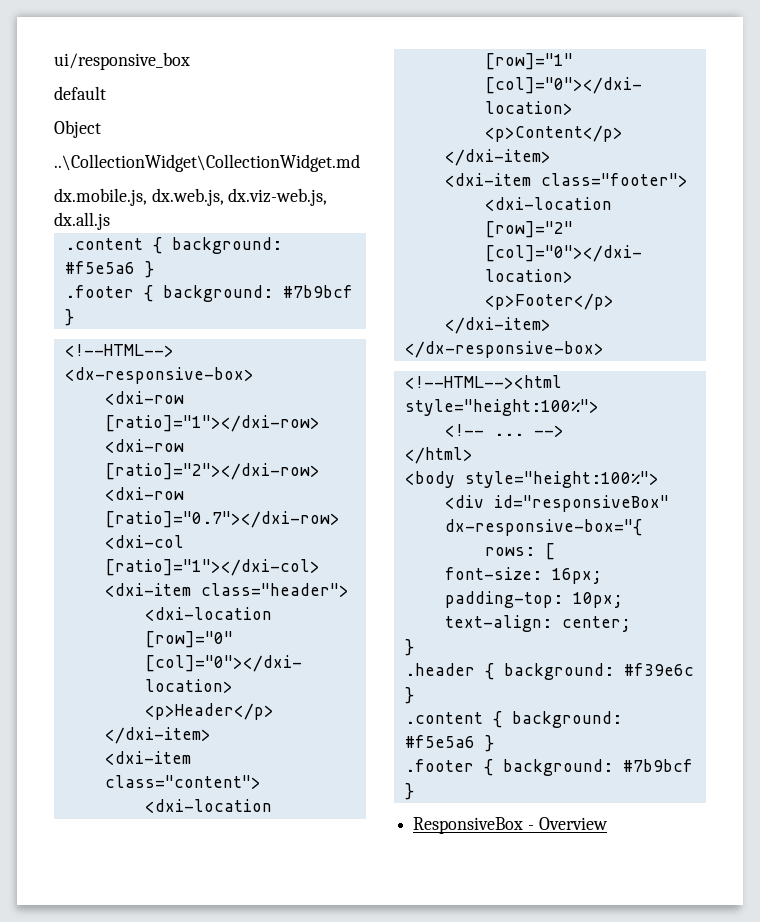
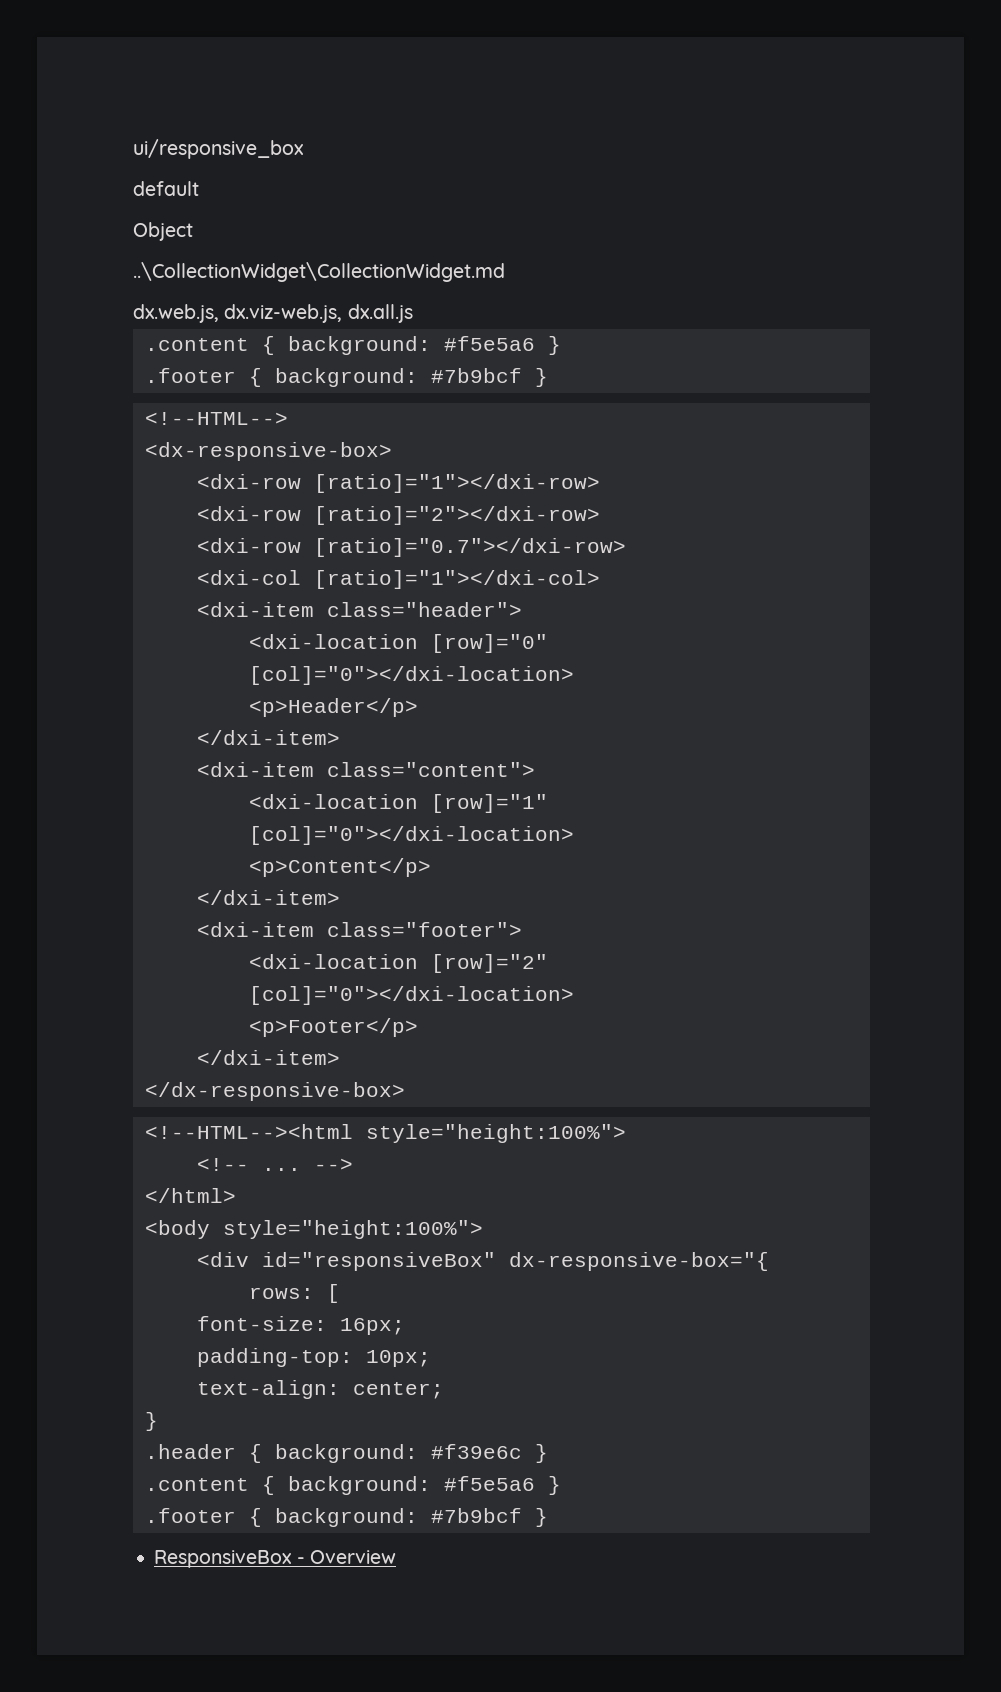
[54,188,147,206] dx.mobile.js, -> (505, 272) none

